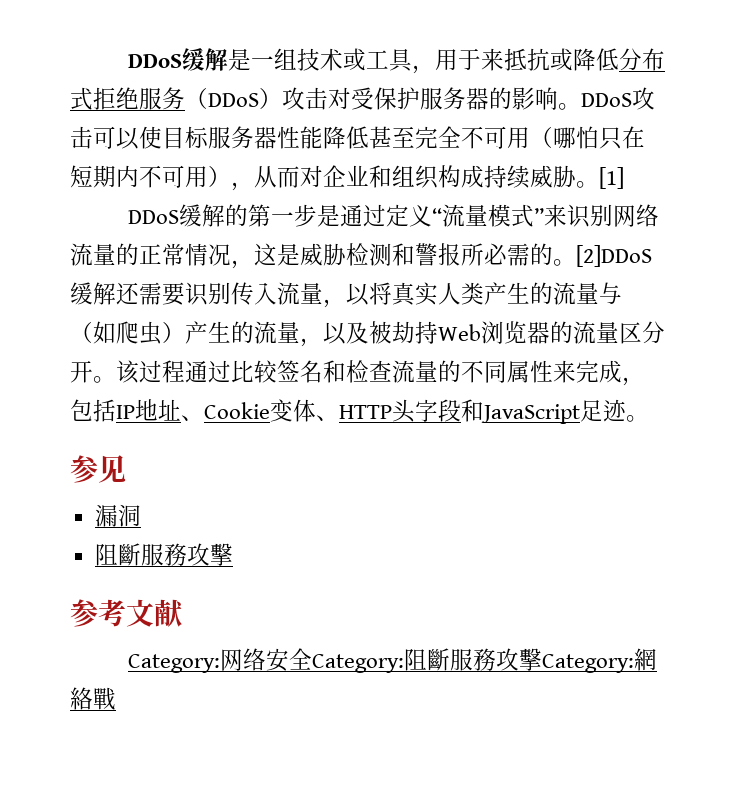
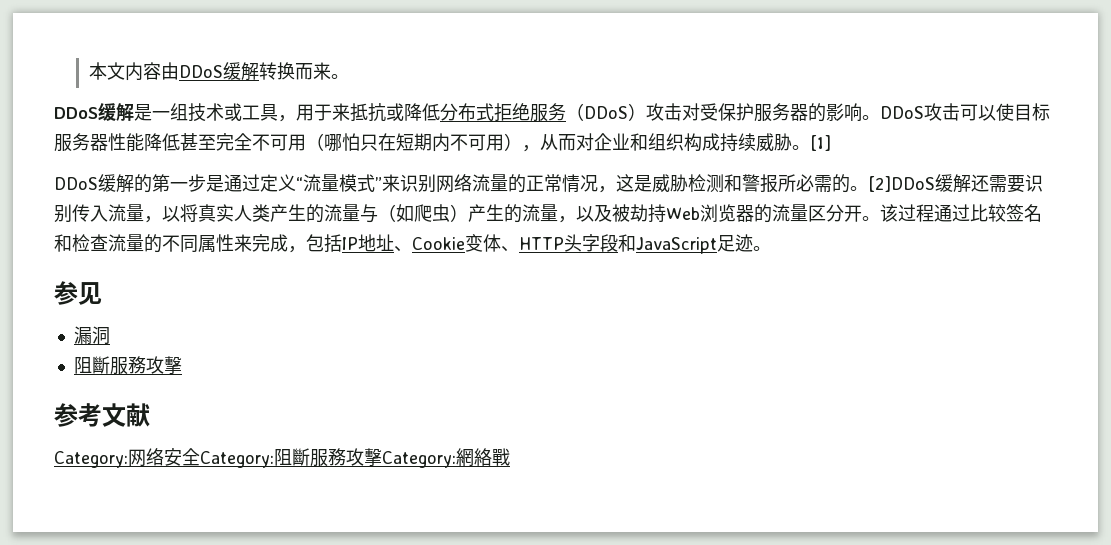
(127, 61) none -> [89,62,350,81] 本文内容由DDoS缓解转换而来。 //

